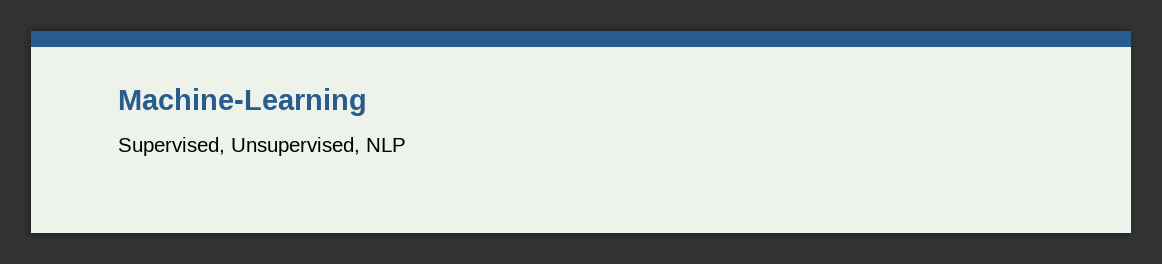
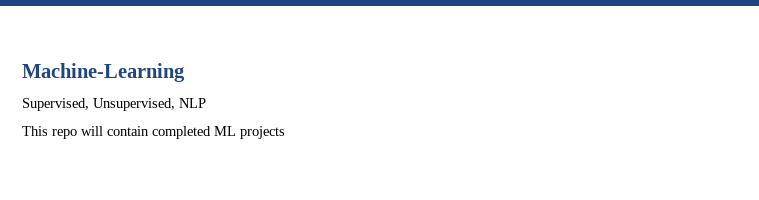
(406, 145) none -> [22,126,285,139] // This repo will contain completed ML projects

